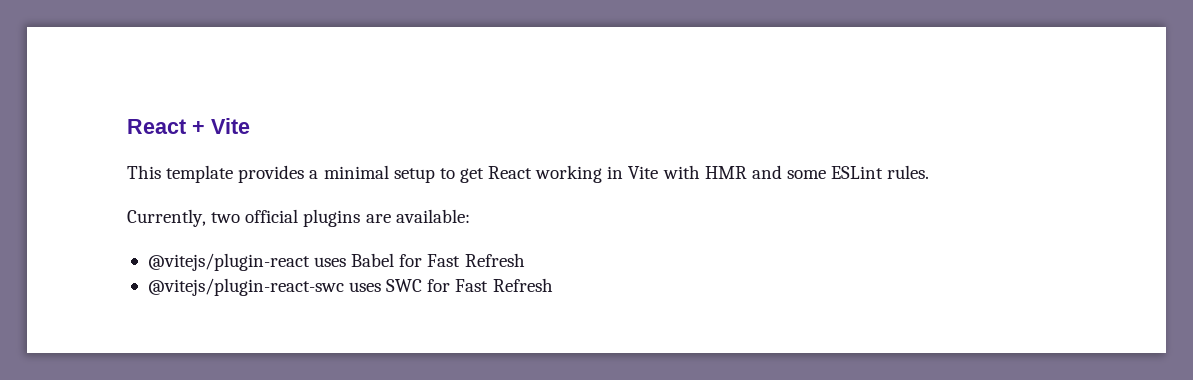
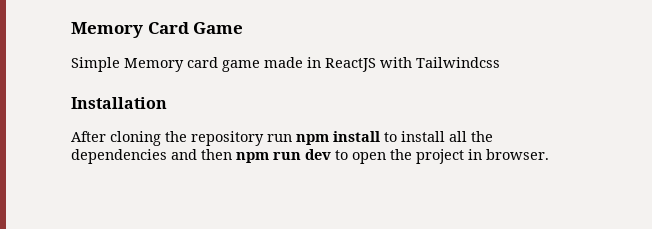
[127,118,250,134] [127,165,930,183] [127,209,470,227] [147,253,525,271] [147,278,553,296] React + Vite // This template provides a minimal setup to get React working in Vite with HMR and some ESLint rules. // Currently, two official plugins are available: // @vitejs/plugin-react uses Babel for Fast Refresh // @vitejs/plugin-react-swc uses SWC for Fast Refresh -> [71,22,244,38] [71,57,500,72] [71,97,167,109] [71,131,493,146] [71,149,549,164] Memory Card Game // Simple Memory card game made in ReactJS with Tailwindcss // Installation // After cloning the repository run npm install to install all the dependencies and then npm run dev to open the project in browser.

